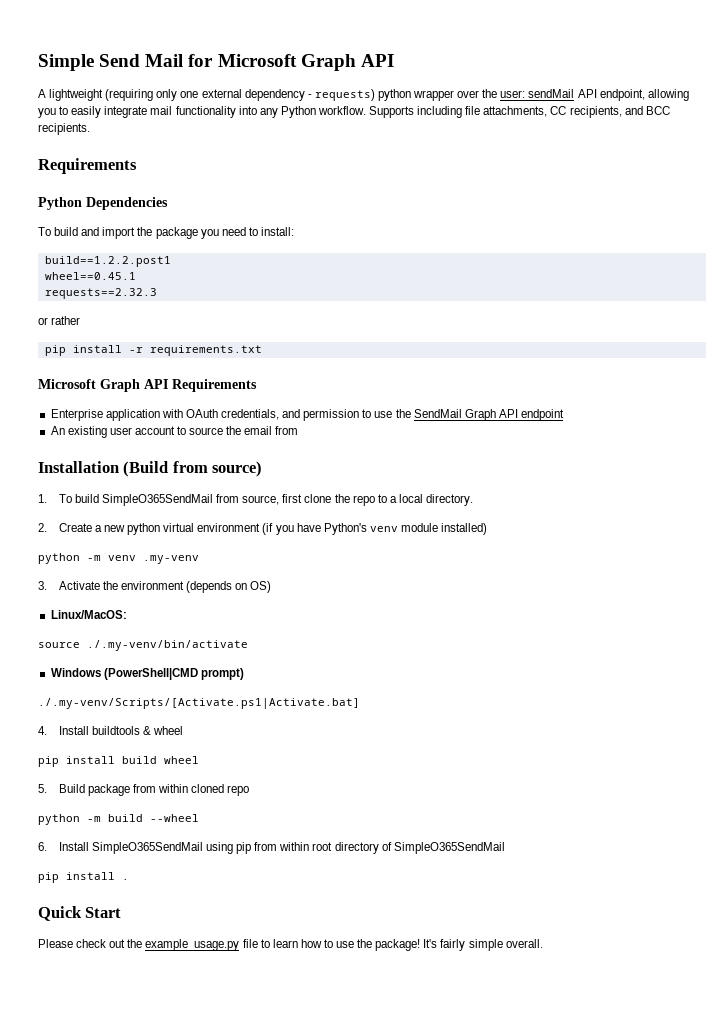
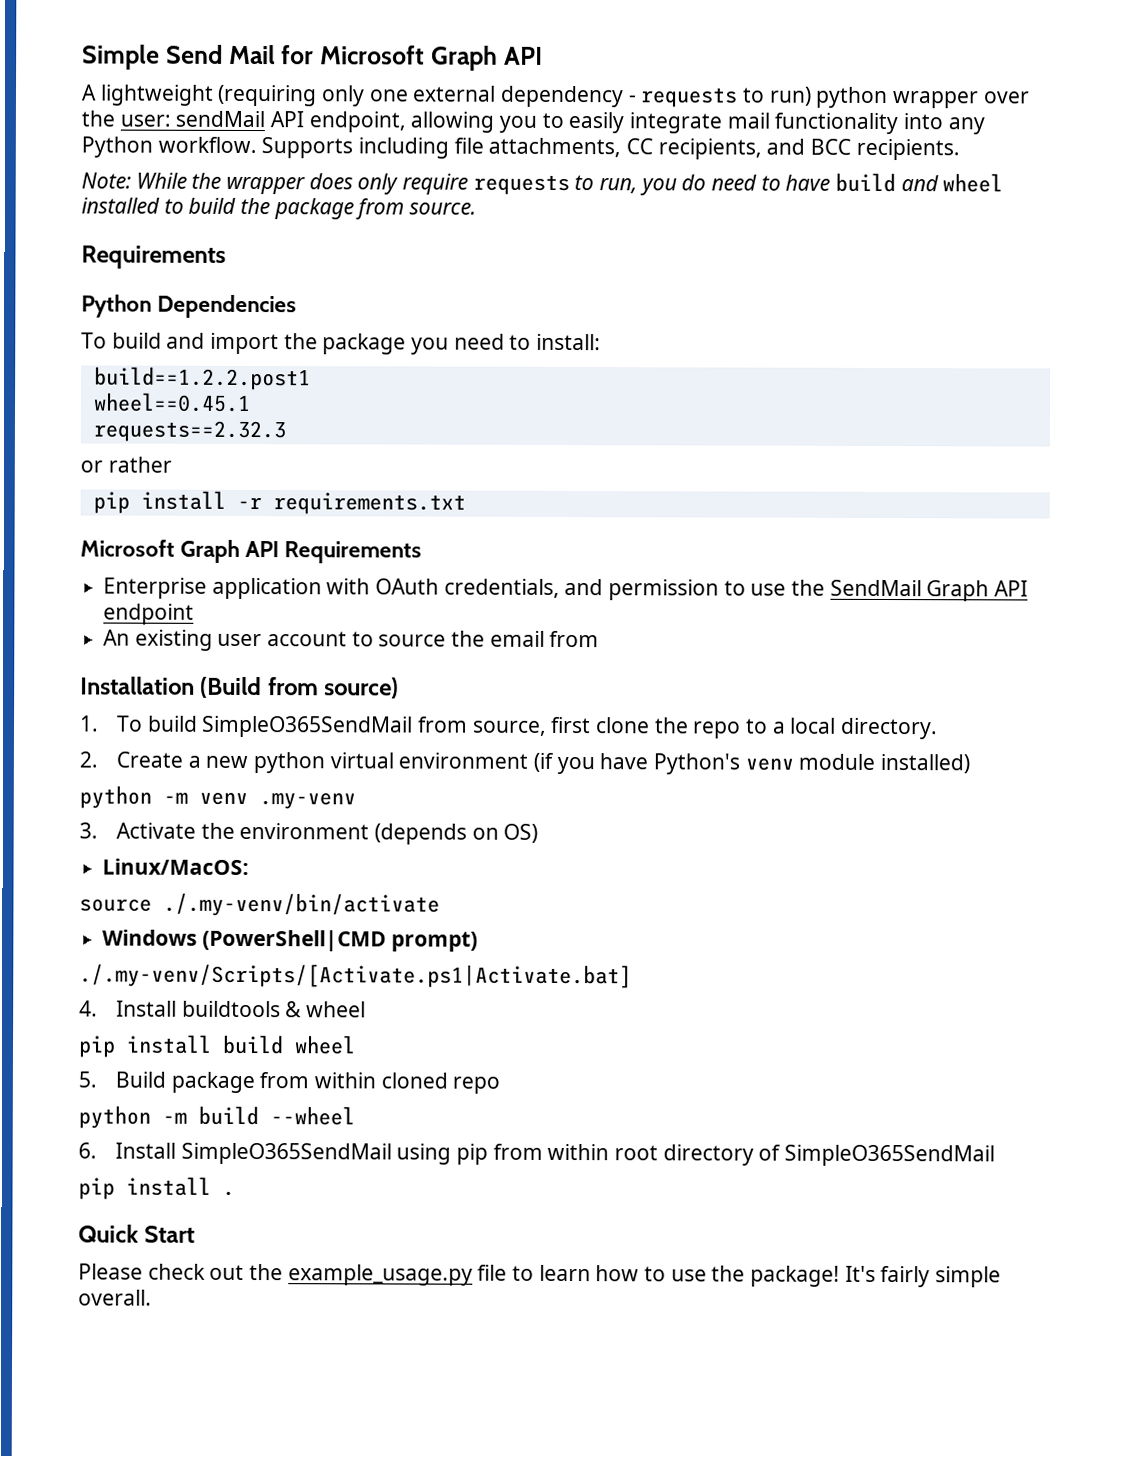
[314,89,375,101] requests) -> [640,86,812,108] requests to run)
(90, 129) none -> [81,172,1004,196] [81,197,477,220] // Note: While the wrapper does only require requests to run, you do need to have build and wheel installed to build the package from source.

